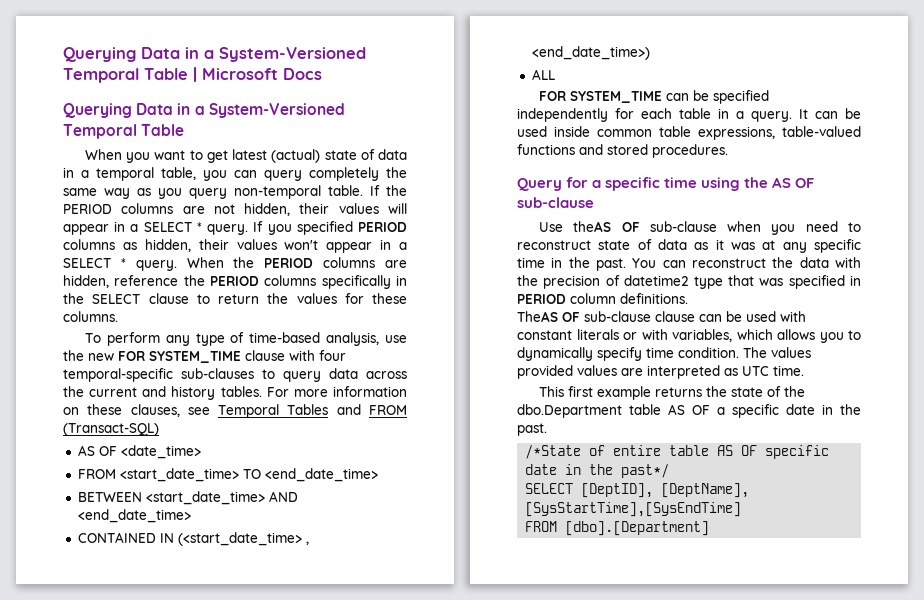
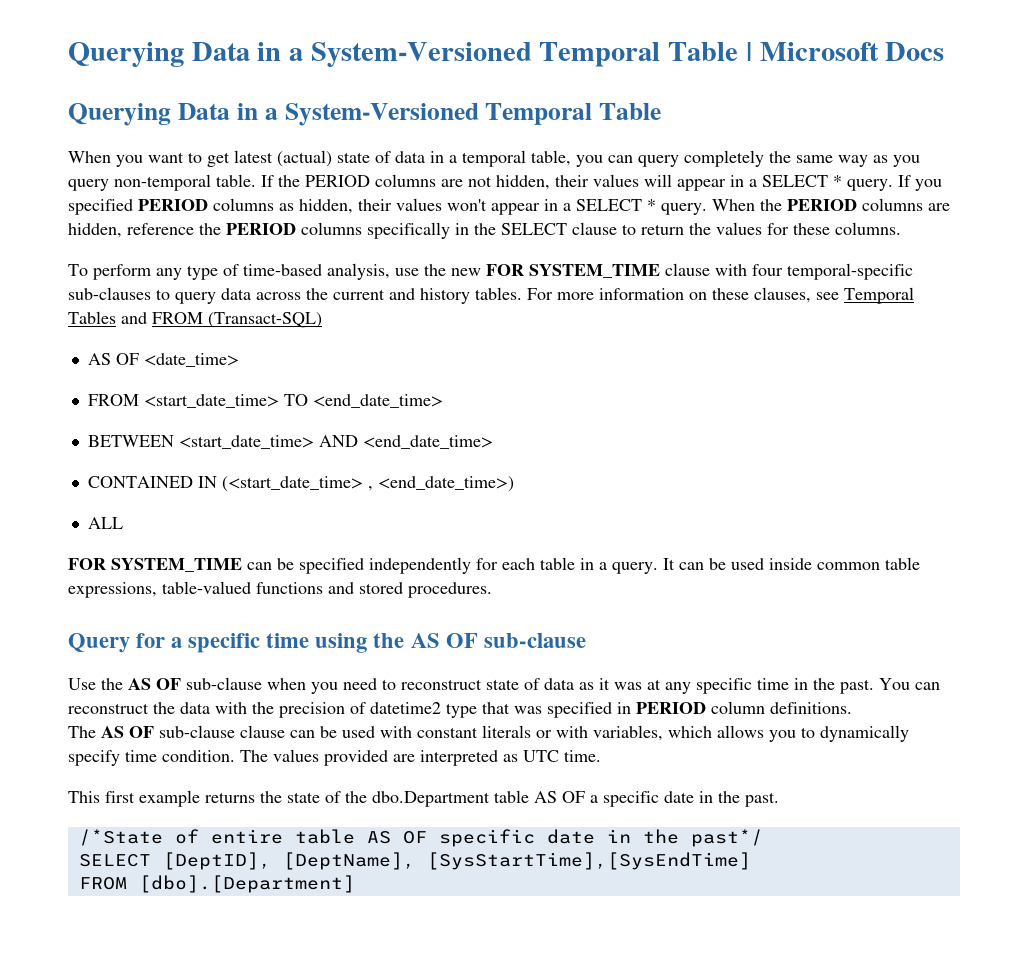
[573,221,612,232] theAS -> [101,678,151,690] the AS
[517,311,558,322] TheAS -> [68,726,124,738] The AS
[577,365,617,376] values -> (388, 758) none

